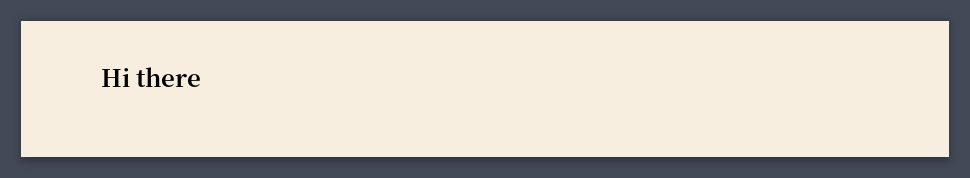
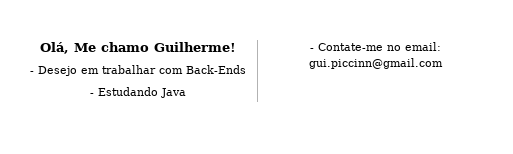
[101,67,202,87] Hi there -> [39,42,236,54] [29,65,246,76] [89,87,186,98] [310,42,441,51] [309,58,443,69] Olá, Me chamo Guilherme! // - Desejo em trabalhar com Back-Ends // - Estudando Java // - Contate-me no email: gui.piccinn@gmail.com

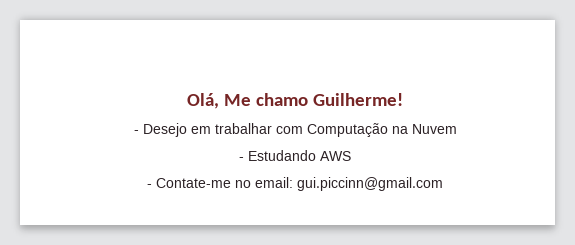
[185,65,246,74] Back-Ends -> [306,123,457,137] Computação na Nuvem
[160,88,186,98] Java -> [320,151,351,161] AWS

